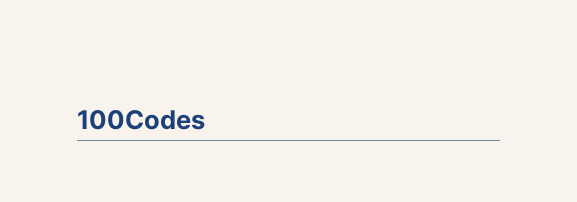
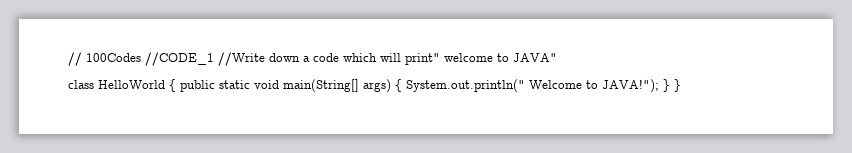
[77,110,205,130] 100Codes -> [68,52,557,66] [68,79,681,93] // 100Codes //CODE_1 //Write down a code which will print" welcome to JAVA" // class HelloWorld { public static void main(String[] args) { System.out.println(" Welcome to JAVA!"); } }

